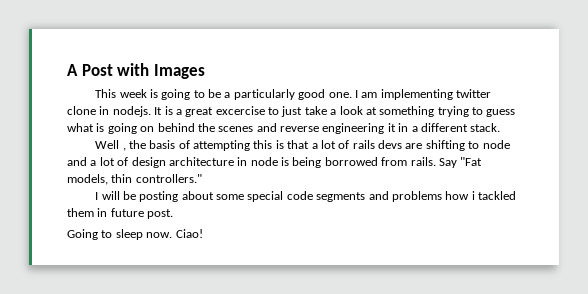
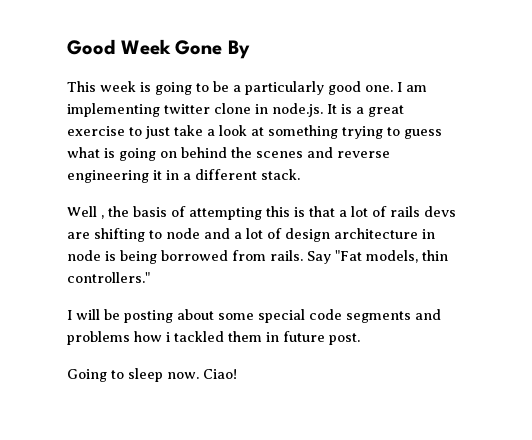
[67,63,205,79] A Post with Images -> [67,39,250,59] Good Week Gone By
[112,106,151,117] nodejs. -> [272,103,323,117] node.js.
[215,106,265,115] excercise -> [67,126,125,136] exercise

